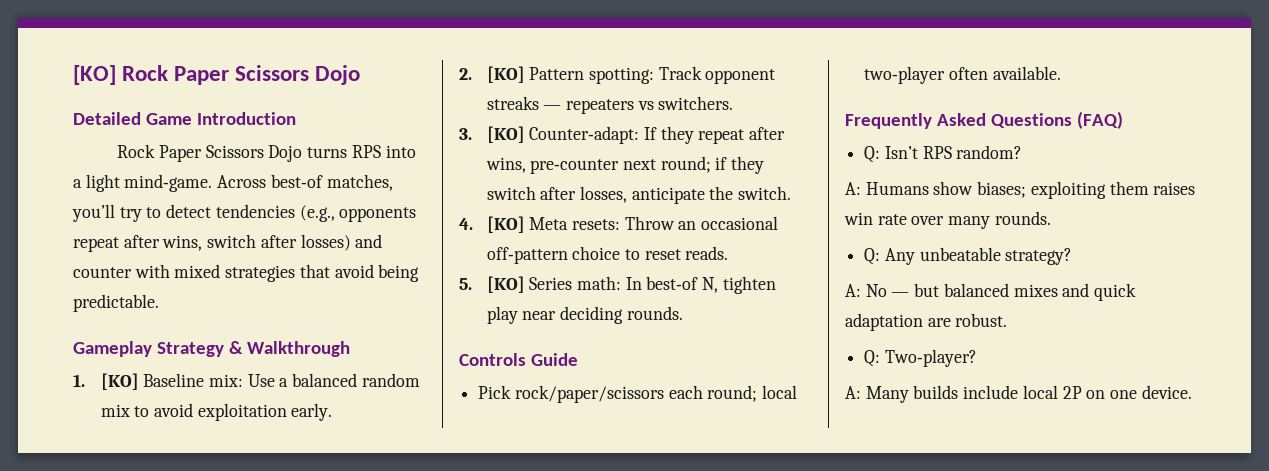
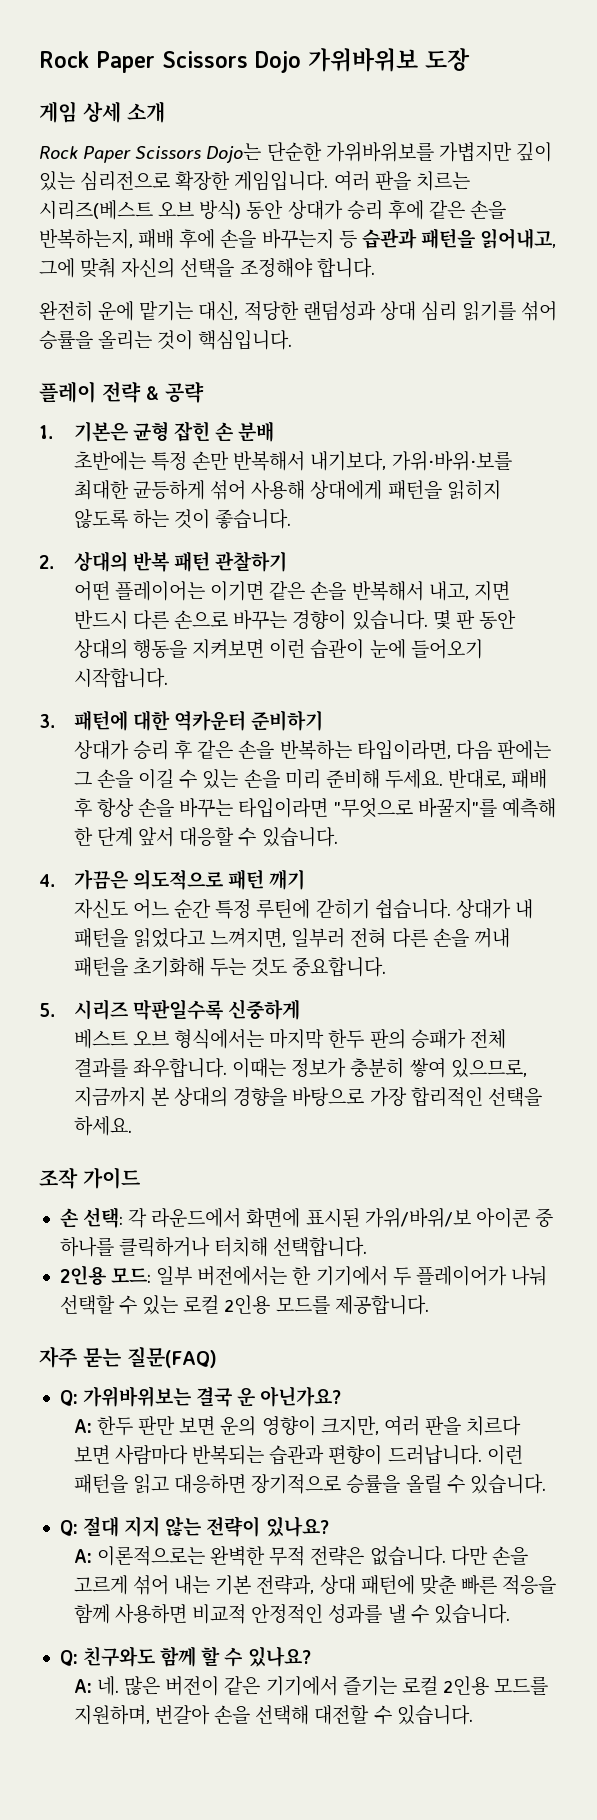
[73,65,361,85] [73,112,297,125] [117,144,416,162] [73,174,393,192] [72,204,417,222] [73,234,383,252] [73,264,420,282] [73,294,159,312] [73,341,351,357] [73,373,420,390] [100,403,333,421] [459,66,776,84] [486,96,734,114] [459,126,786,144] [485,156,765,174] [486,186,792,204] [459,216,779,233] [486,246,729,264] [459,276,776,294] [486,306,683,324] [459,353,579,366] [478,385,798,403] [864,66,1061,84] [845,111,1124,129] [864,145,1023,163] [845,181,1196,199] [844,211,1051,229] [864,247,1073,265] [845,283,1137,301] [845,313,1008,331] [864,349,977,367] [845,385,1192,403] [KO] Rock Paper Scissors Dojo // Detailed Game Introduction // Rock Paper Scissors Dojo turns RPS into a light mind‑game. Across best‑of matches, you’ll try to detect tendencies (e.g., opponents repeat after wins, switch after losses) and counter with mixed strategies that avoid being predictable. // Gameplay Strategy & Walkthrough // 1. [KO] Baseline mix: Use a balanced random mix to avoid exploitation early. // 2. [KO] Pattern spotting: Track opponent streaks — repeaters vs switchers. // 3. [KO] Counter‑adapt: If they repeat after wins, pre‑counter next round; if they switch after losses, anticipate the switch. // 4. [KO] Meta resets: Throw an occasional off‑pattern choice to reset reads. // 5. [KO] Series math: In best‑of N, tighten play near deciding rounds. // Controls Guide // Pick rock/paper/scissors each round; local two‑player often available. // Frequently Asked Questions (FAQ) // Q: Isn’t RPS random? // A: Humans show biases; exploiting them raises win rate over many rounds. // Q: Any unbeatable strategy? // A: No — but balanced mixes and quick adaptation are robust. // Q: Two‑player? // A: Many builds include local 2P on one device. -> [39,48,470,73] [39,101,165,123] [39,142,552,163] [39,170,470,191] [39,200,507,220] [39,228,557,249] [39,257,375,278] [39,300,558,321] [39,330,293,350] [39,381,204,403] [39,421,275,442] [73,451,512,471] [73,479,501,500] [73,509,292,529] [39,551,288,572] [73,581,510,601] [73,610,516,630] [73,638,483,659] [73,668,168,688] [39,710,324,731] [73,740,551,760] [73,769,548,789] [73,797,556,818] [73,827,338,847] [39,869,306,890] [73,898,533,919] [73,927,510,948] [73,957,387,977] [39,999,301,1020] [73,1029,506,1049] [73,1057,527,1078] [73,1087,542,1107] [73,1116,132,1136] [39,1167,140,1189] [59,1207,553,1228] [59,1237,368,1257] [59,1265,547,1286] [59,1295,429,1315] [39,1346,217,1368] [59,1386,342,1407] [73,1416,522,1436] [73,1444,523,1465] [73,1474,546,1494] [59,1516,329,1537] [73,1546,528,1566] [73,1575,557,1595] [73,1604,510,1624] [59,1646,311,1667] [73,1676,549,1696] [73,1705,473,1725] Rock Paper Scissors Dojo 가위바위보 도장 // 게임 상세 소개 // Rock Paper Scissors Dojo는 단순한 가위바위보를 가볍지만 깊이 있는 심리전으로 확장한 게임입니다. 여러 판을 치르는 시리즈(베스트 오브 방식) 동안 상대가 승리 후에 같은 손을 반복하는지, 패배 후에 손을 바꾸는지 등 습관과 패턴을 읽어내고, 그에 맞춰 자신의 선택을 조정해야 합니다. // 완전히 운에 맡기는 대신, 적당한 랜덤성과 상대 심리 읽기를 섞어 승률을 올리는 것이 핵심입니다. // 플레이 전략 & 공략 // 1. 기본은 균형 잡힌 손 분배 // 초반에는 특정 손만 반복해서 내기보다, 가위·바위·보를 최대한 균등하게 섞어 사용해 상대에게 패턴을 읽히지 않도록 하는 것이 좋습니다. // 2. 상대의 반복 패턴 관찰하기 // 어떤 플레이어는 이기면 같은 손을 반복해서 내고, 지면 반드시 다른 손으로 바꾸는 경향이 있습니다. 몇 판 동안 상대의 행동을 지켜보면 이런 습관이 눈에 들어오기 시작합니다. // 3. 패턴에 대한 역카운터 준비하기 // 상대가 승리 후 같은 손을 반복하는 타입이라면, 다음 판에는 그 손을 이길 수 있는 손을 미리 준비해 두세요. 반대로, 패배 후 항상 손을 바꾸는 타입이라면 "무엇으로 바꿀지"를 예측해 한 단계 앞서 대응할 수 있습니다. // 4. 가끔은 의도적으로 패턴 깨기 // 자신도 어느 순간 특정 루틴에 갇히기 쉽습니다. 상대가 내 패턴을 읽었다고 느껴지면, 일부러 전혀 다른 손을 꺼내 패턴을 초기화해 두는 것도 중요합니다. // 5. 시리즈 막판일수록 신중하게 // 베스트 오브 형식에서는 마지막 한두 판의 승패가 전체 결과를 좌우합니다. 이때는 정보가 충분히 쌓여 있으므로, 지금까지 본 상대의 경향을 바탕으로 가장 합리적인 선택을 하세요. // 조작 가이드 // 손 선택: 각 라운드에서 화면에 표시된 가위/바위/보 아이콘 중 하나를 클릭하거나 터치해 선택합니다. // 2인용 모드: 일부 버전에서는 한 기기에서 두 플레이어가 나눠 선택할 수 있는 로컬 2인용 모드를 제공합니다. // 자주 묻는 질문(FAQ) // Q: 가위바위보는 결국 운 아닌가요? // A: 한두 판만 보면 운의 영향이 크지만, 여러 판을 치르다 보면 사람마다 반복되는 습관과 편향이 드러납니다. 이런 패턴을 읽고 대응하면 장기적으로 승률을 올릴 수 있습니다. // Q: 절대 지지 않는 전략이 있나요? // A: 이론적으로는 완벽한 무적 전략은 없습니다. 다만 손을 고르게 섞어 내는 기본 전략과, 상대 패턴에 맞춘 빠른 적응을 함께 사용하면 비교적 안정적인 성과를 낼 수 있습니다. // Q: 친구와도 함께 할 수 있나요? // A: 네. 많은 버전이 같은 기기에서 즐기는 로컬 2인용 모드를 지원하며, 번갈아 손을 선택해 대전할 수 있습니다.

